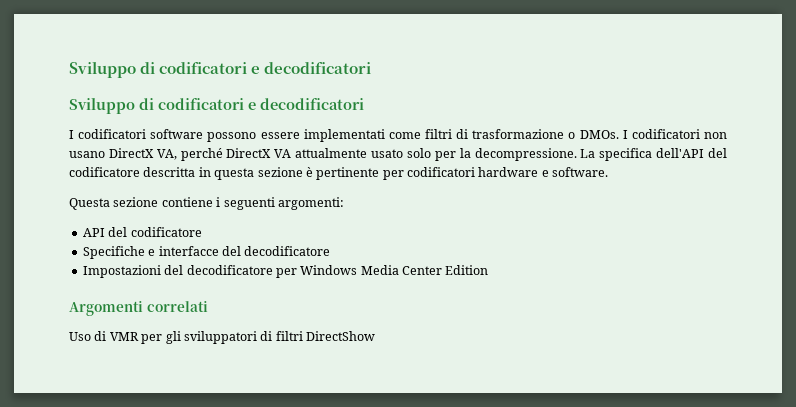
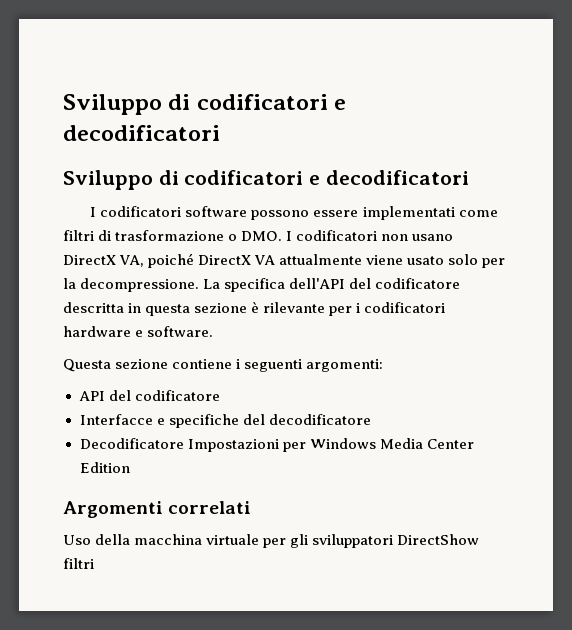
[579,130,619,139] DMOs. -> [241,231,283,241] DMO.
[180,148,223,161] perché -> [148,253,195,268] poiché
(368, 153) none -> [366,255,404,265] viene
[316,167,404,180] pertinente per -> [263,302,361,316] rilevante per i
[82,246,219,259] Specifiche e interfacce -> [79,414,239,428] Interfacce e specifiche
[82,265,273,278] Impostazioni del decodificatore -> [79,438,279,452] Decodificatore Impostazioni
[94,331,375,344] di VMR per gli sviluppatori di filtri DirectShow -> [95,534,480,548] [63,558,94,569] della macchina virtuale per gli sviluppatori DirectShow filtri

